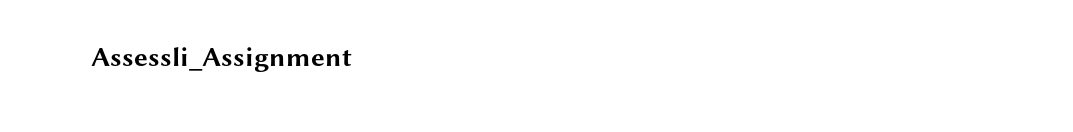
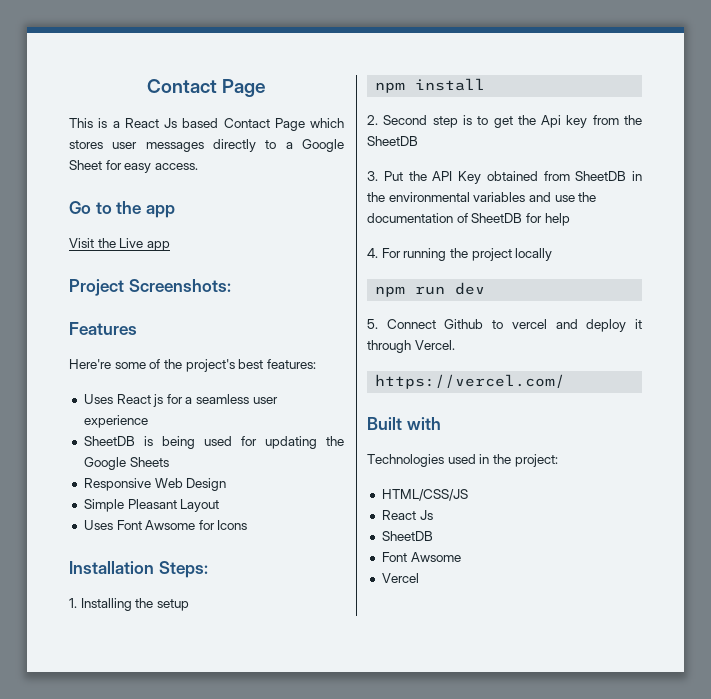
[91,47,352,72] Assessli_Assignment -> [146,79,267,97] [69,118,344,131] [69,139,344,152] [69,160,198,173] [69,201,175,218] [69,238,170,251] [69,279,231,296] [69,322,137,335] [69,359,316,372] [83,394,278,407] [83,415,148,428] [83,436,344,449] [83,457,169,470] [83,478,227,491] [83,499,220,512] [83,520,248,530] [69,561,208,578] [69,598,189,611] [375,78,486,93] [367,115,642,128] [367,136,418,146] [367,171,642,184] [367,192,597,202] [367,213,570,226] [367,248,553,261] [375,282,486,297] [367,319,642,332] [367,340,455,353] [375,374,566,389] [367,417,441,430] [367,454,558,467] [381,489,468,501] [381,510,433,520] [381,531,433,541] [381,552,461,562] [381,573,419,583] Contact Page // This is a React Js based Contact Page which stores user messages directly to a Google Sheet for easy access. // Go to the app // Visit the Live app // Project Screenshots: // Features // Here're some of the project's best features: // Uses React js for a seamless user experience // SheetDB is being used for updating the Google Sheets // Responsive Web Design // Simple Pleasant Layout // Uses Font Awsome for Icons // Installation Steps: // 1. Installing the setup // npm install // 2. Second step is to get the Api key from the SheetDB // 3. Put the API Key obtained from SheetDB in the environmental variables and use the documentation of SheetDB for help // 4. For running the project locally // npm run dev // 5. Connect Github to vercel and deploy it through Vercel. // https://vercel.com/ // Built with // Technologies used in the project: // HTML/CSS/JS // React Js // SheetDB // Font Awsome // Vercel

